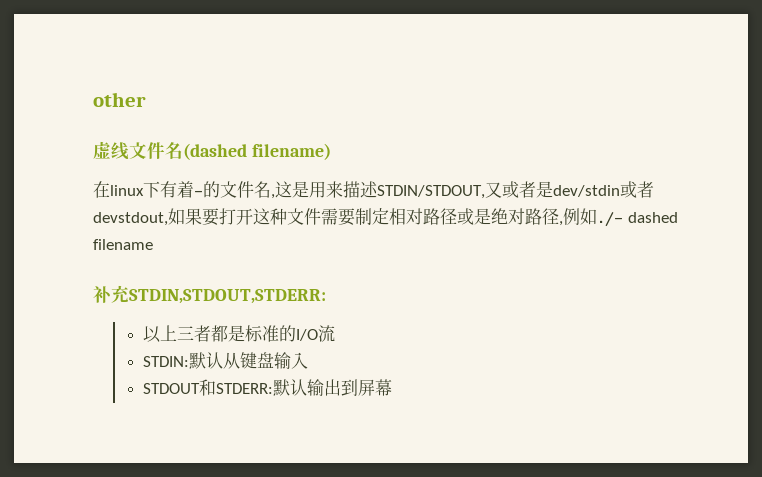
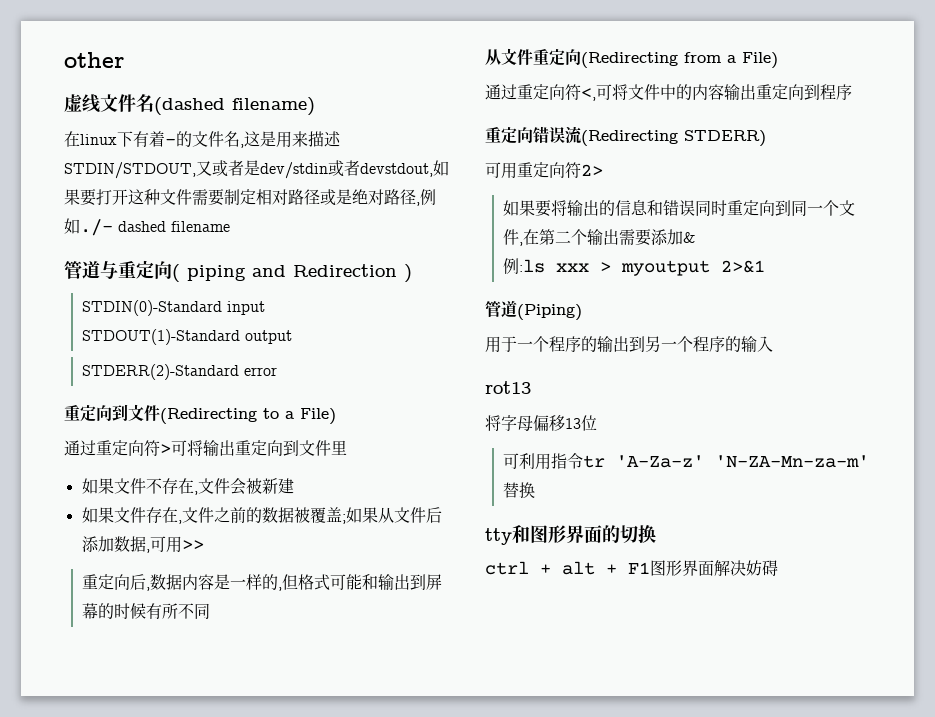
[93,285,326,304] [143,325,336,343] [143,352,309,369] [143,379,393,396] 补充STDIN,STDOUT,STDERR: // 以上三者都是标准的I/O流 // STDIN:默认从键盘输入 // STDOUT和STDERR:默认输出到屏幕 -> [64,260,412,283] [82,300,266,316] [82,329,293,345] [82,364,278,380] [64,404,336,425] [64,440,347,456] [81,478,294,495] [81,507,442,524] [81,536,204,553] [82,574,443,591] [82,603,211,619] [485,48,778,69] [485,84,852,101] [485,126,766,147] [485,162,603,179] [503,200,856,217] [503,229,697,246] [503,258,766,276] [485,300,582,321] [485,336,773,353] [485,381,531,394] [485,415,597,431] [503,453,870,470] [503,482,536,499] [485,524,656,545] [485,560,778,576] 管道与重定向( piping and Redirection ) // STDIN(0)-Standard input // STDOUT(1)-Standard output // STDERR(2)-Standard error // 重定向到文件(Redirecting to a File) // 通过重定向符>可将输出重定向到文件里 // 如果文件不存在,文件会被新建 // 如果文件存在,文件之前的数据被覆盖;如果从文件后添加数据,可用>> // 重定向后,数据内容是一样的,但格式可能和输出到屏幕的时候有所不同 // 从文件重定向(Redirecting from a File) // 通过重定向符<,可将文件中的内容输出重定向到程序 // 重定向错误流(Redirecting STDERR) // 可用重定向符2> // 如果要将输出的信息和错误同时重定向到同一个文件,在第二个输出需要添加& // 例:ls xxx > myoutput 2>&1 // 管道(Piping) // 用于一个程序的输出到另一个程序的输入 // rot13 // 将字母偏移13位 // 可利用指令tr 'A-Za-z' 'N-ZA-Mn-za-m'替换 // tty和图形界面的切换 // ctrl + alt + F1图形界面解决妨碍

